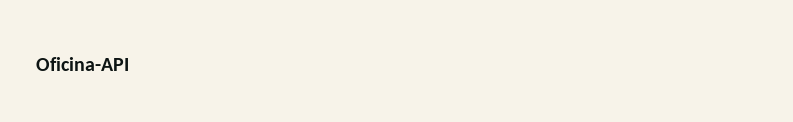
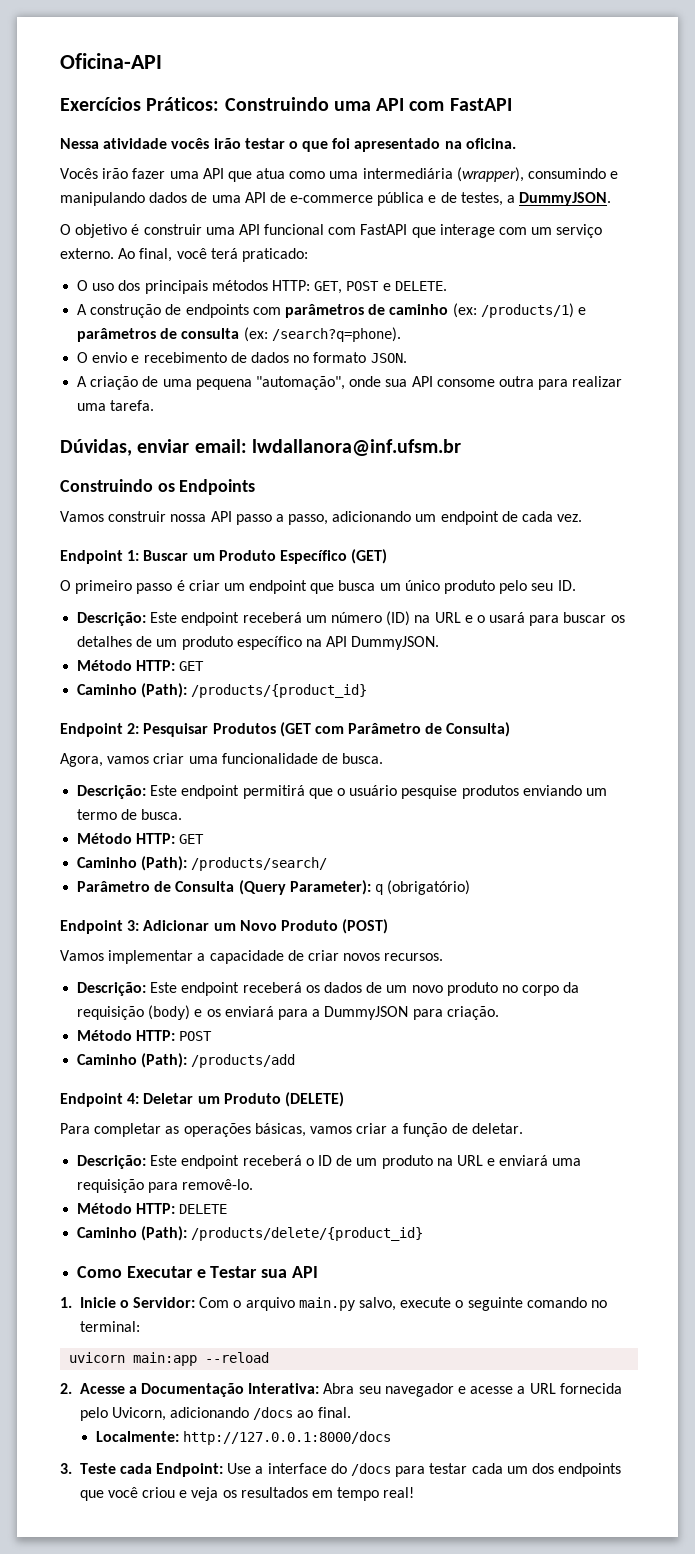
(129, 64) none -> [60,97,512,111] [60,138,516,152] [60,167,619,182] [60,192,612,206] [60,224,603,238] [60,248,308,262] [77,280,447,294] [77,303,586,318] [77,327,401,342] [77,352,407,363] [77,376,623,390] [77,400,155,411] [60,439,461,456] [60,479,256,495] [60,511,583,525] [60,549,388,564] [60,580,576,594] [77,611,625,626] [77,636,440,650] [77,660,205,671] [77,683,368,698] [60,722,511,737] [60,753,384,767] [77,785,607,799] [77,809,183,820] [77,833,205,844] [77,856,328,871] [77,880,471,895] [60,919,389,934] [60,950,444,964] [77,982,580,996] [77,1005,499,1020] [77,1030,213,1041] [77,1053,296,1068] [60,1092,344,1107] [60,1123,523,1137] [77,1155,582,1169] [77,1179,254,1193] [77,1203,228,1214] [77,1226,424,1241] [77,1266,318,1278] [60,1297,607,1311] [79,1321,140,1332] [69,1352,270,1366] [60,1383,622,1397] [79,1407,351,1421] [96,1431,392,1445] [60,1463,622,1477] [79,1487,415,1501] // Exercícios Práticos: Construindo uma API com FastAPI // Nessa atividade vocês irão testar o que foi apresentado na oficina. // Vocês irão fazer uma API que atua como uma intermediária (wrapper), consumindo e manipulando dados de uma API de e-commerce pública e de testes, a DummyJSON. // O objetivo é construir uma API funcional com FastAPI que interage com um serviço externo. Ao final, você terá praticado: // O uso dos principais métodos HTTP: GET, POST e DELETE. // A construção de endpoints com parâmetros de caminho (ex: /products/1) e parâmetros de consulta (ex: /search?q=phone). // O envio e recebimento de dados no formato JSON. // A criação de uma pequena "automação", onde sua API consome outra para realizar uma tarefa. // Dúvidas, enviar email: lwdallanora@inf.ufsm.br // Construindo os Endpoints // Vamos construir nossa API passo a passo, adicionando um endpoint de cada vez. // Endpoint 1: Buscar um Produto Específico (GET) // O primeiro passo é criar um endpoint que busca um único produto pelo seu ID. // Descrição: Este endpoint receberá um número (ID) na URL e o usará para buscar os detalhes de um produto específico na API DummyJSON. // Método HTTP: GET // Caminho (Path): /products/{product_id} // Endpoint 2: Pesquisar Produtos (GET com Parâmetro de Consulta) // Agora, vamos criar uma funcionalidade de busca. // Descrição: Este endpoint permitirá que o usuário pesquise produtos enviando um termo de busca. // Método HTTP: GET // Caminho (Path): /products/search/ // Parâmetro de Consulta (Query Parameter): q (obrigatório) // Endpoint 3: Adicionar um Novo Produto (POST) // Vamos implementar a capacidade de criar novos recursos. // Descrição: Este endpoint receberá os dados de um novo produto no corpo da requisição (body) e os enviará para a DummyJSON para criação. // Método HTTP: POST // Caminho (Path): /products/add // Endpoint 4: Deletar um Produto (DELETE) // Para completar as operações básicas, vamos criar a função de deletar. // Descrição: Este endpoint receberá o ID de um produto na URL e enviará uma requisição para removê-lo. // Método HTTP: DELETE // Caminho (Path): /products/delete/{product_id} // Como Executar e Testar sua API // 1. Inicie o Servidor: Com o arquivo main.py salvo, execute o seguinte comando no terminal: // uvicorn main:app --reload // 2. Acesse a Documentação Interativa: Abra seu navegador e acesse a URL fornecida pelo Uvicorn, adicionando /docs ao final. // Localmente: http://127.0.0.1:8000/docs // 3. Teste cada Endpoint: Use a interface do /docs para testar cada um dos endpoints que você criou e veja os resultados em tempo real!

